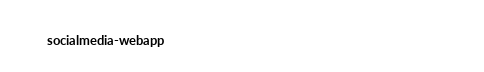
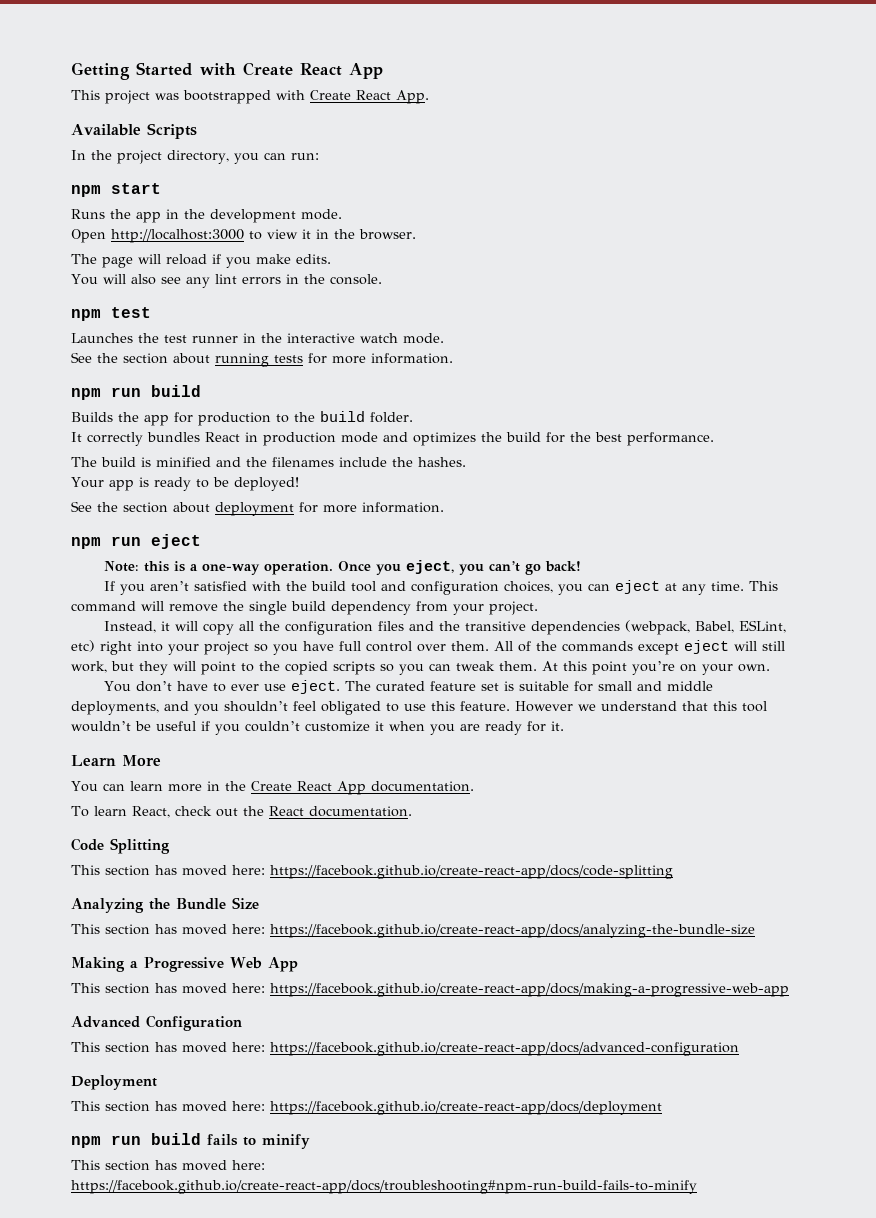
[47,35,164,47] socialmedia-webapp -> [71,62,383,80] [71,90,429,104] [71,123,197,139] [71,150,319,164] [71,183,161,197] [71,209,342,223] [71,229,416,243] [71,254,331,268] [71,274,382,288] [71,307,151,321] [71,333,444,344] [71,352,453,367] [71,385,201,400] [71,411,413,426] [71,432,714,446] [71,457,466,467] [71,477,299,491] [71,501,444,516] [71,534,201,549] [104,560,582,575] [104,580,779,595] [71,601,538,615] [104,620,787,635] [71,640,785,655] [71,661,770,675] [104,680,714,694] [71,701,767,715] [71,721,564,735] [71,755,161,766] [71,781,474,795] [71,806,412,818] [71,838,170,854] [71,865,673,879] [71,897,259,913] [71,924,755,938] [71,957,298,972] [71,983,789,997] [71,1015,242,1031] [71,1042,739,1056] [71,1075,157,1090] [71,1101,662,1115] [71,1133,310,1149] [71,1160,265,1171] [71,1180,697,1194] Getting Started with Create React App // This project was bootstrapped with Create React App. // Available Scripts // In the project directory, you can run: // npm start // Runs the app in the development mode. // Open http://localhost:3000 to view it in the browser. // The page will reload if you make edits. // You will also see any lint errors in the console. // npm test // Launches the test runner in the interactive watch mode. // See the section about running tests for more information. // npm run build // Builds the app for production to the build folder. // It correctly bundles React in production mode and optimizes the build for the best performance. // The build is minified and the filenames include the hashes. // Your app is ready to be deployed! // See the section about deployment for more information. // npm run eject // Note: this is a one-way operation. Once you eject, you can’t go back! // If you aren’t satisfied with the build tool and configuration choices, you can eject at any time. This command will remove the single build dependency from your project. // Instead, it will copy all the configuration files and the transitive dependencies (webpack, Babel, ESLint, etc) right into your project so you have full control over them. All of the commands except eject will still work, but they will point to the copied scripts so you can tweak them. At this point you’re on your own. // You don’t have to ever use eject. The curated feature set is suitable for small and middle deployments, and you shouldn’t feel obligated to use this feature. However we understand that this tool wouldn’t be useful if you couldn’t customize it when you are ready for it. // Learn More // You can learn more in the Create React App documentation. // To learn React, check out the React documentation. // Code Splitting // This section has moved here: https://facebook.github.io/create-react-app/docs/code-splitting // Analyzing the Bundle Size // This section has moved here: https://facebook.github.io/create-react-app/docs/analyzing-the-bundle-size // Making a Progressive Web App // This section has moved here: https://facebook.github.io/create-react-app/docs/making-a-progressive-web-app // Advanced Configuration // This section has moved here: https://facebook.github.io/create-react-app/docs/advanced-configuration // Deployment // This section has moved here: https://facebook.github.io/create-react-app/docs/deployment // npm run build fails to minify // This section has moved here: https://facebook.github.io/create-react-app/docs/troubleshooting#npm-run-build-fails-to-minify

